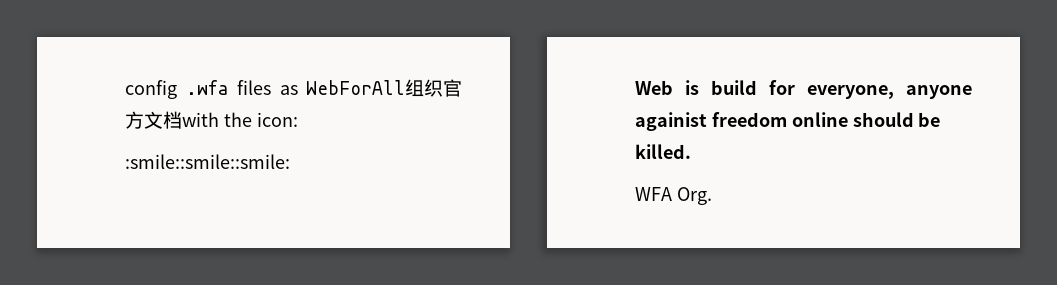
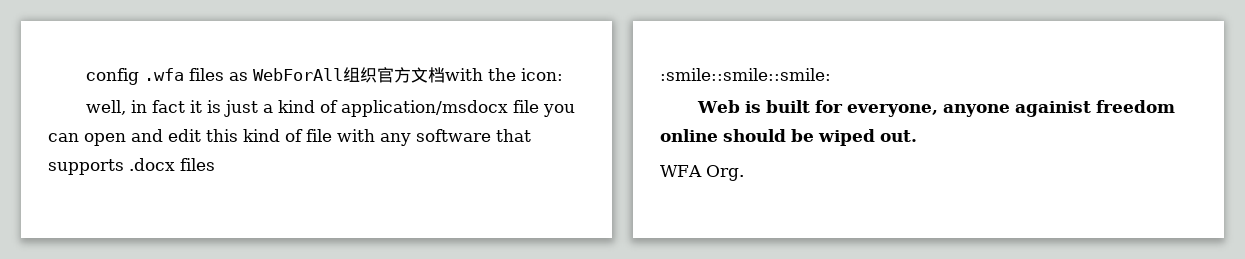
(298, 119) none -> [86,100,576,117] [48,129,531,146] [48,158,215,175] // well, in fact it is just a kind of application/msdocx file you can open and edit this kind of file with any software that supports .docx files
[711,80,757,95] build -> [765,100,810,113] built
[635,144,691,159] killed. -> [818,129,917,146] wiped out.

